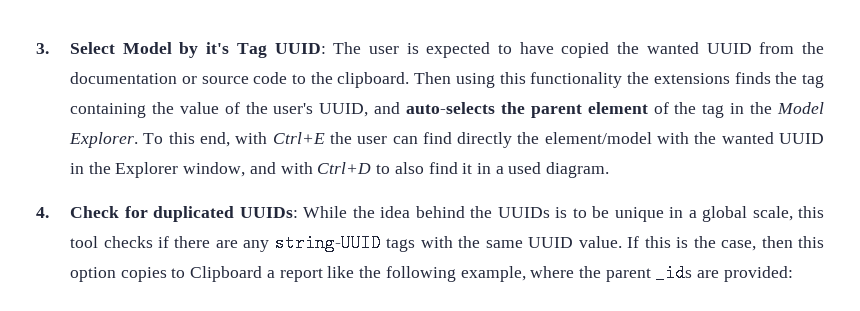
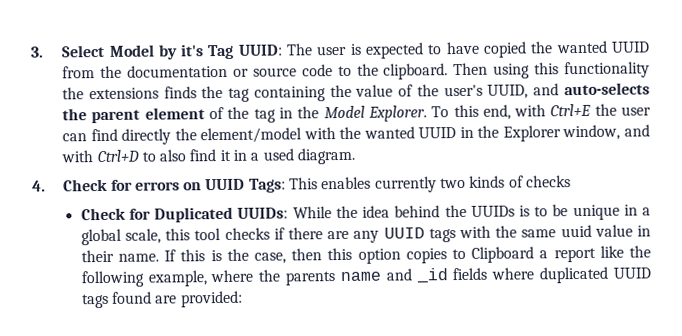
[153,206,235,222] duplicated -> [134,175,572,193] [80,206,234,223] errors on UUID Tags: This enables currently two kinds of checks // Check for Duplicated
[274,234,381,252] string-UUID -> [383,227,425,239] UUID
[528,236,622,248] UUID value. -> [560,224,652,238] [80,249,159,263] uuid value in their name.
[605,264,693,282] parent _ids -> [285,266,651,286] [81,291,153,309] parents name and _id fields where duplicated UUID tags found

